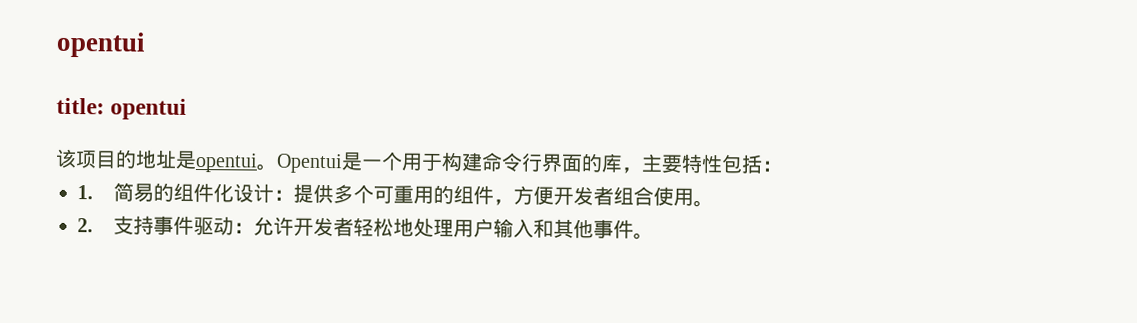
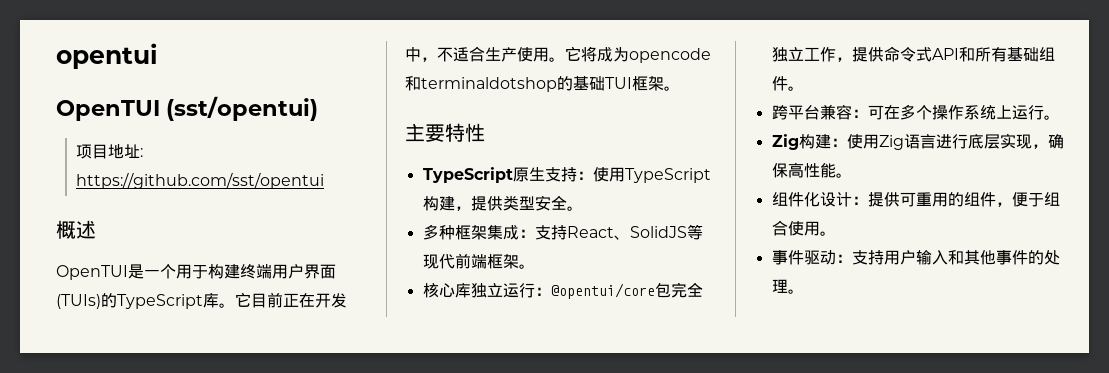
[56,31,146,58] [56,97,188,120] [55,148,783,174] [77,182,174,203] opentui // title: opentui // 该项目的地址是opentui。Opentui是一个用于构建命令行界面的库，主要特性包括： // 1.简易的 -> [56,43,158,69] [56,96,319,121] [76,144,144,159] [76,172,325,189] [56,220,96,239] [56,264,336,280] [56,292,347,309] [405,46,711,63] [405,76,680,92] [405,123,485,142] [422,167,711,183] [422,195,583,211] [422,224,703,240] [422,253,535,269] [422,282,703,299] [771,46,1055,62] [771,76,804,91] [771,104,1060,120] [771,133,1064,150] [771,162,852,178] opentui // OpenTUI (sst/opentui) // 项目地址: https://github.com/sst/opentui // 概述 // OpenTUI是一个用于构建终端用户界面(TUIs)的TypeScript库。它目前正在开发中，不适合生产使用。它将成为opencode和terminaldotshop的基础TUI框架。 // 主要特性 // TypeScript原生支持：使用TypeScript构建，提供类型安全。 // 多种框架集成：支持React、SolidJS等现代前端框架。 // 核心库独立运行：@opentui/core包完全独立工作，提供命令式API和所有基础组件。 // 跨平台兼容：可在多个操作系统上运行。 // Zig构建：使用Zig语言进行底层实现，确保高性能。 //
[332,184,374,204] 多个 -> (900, 199) none
[512,185,614,206] 方便开发者 -> [1011,192,1044,207] 便于
[77,215,154,235] 2.支持 -> (836, 233) none
[252,216,454,238] 允许开发者轻松地处理 -> [851,250,884,265] 支持
(634, 229) none -> [1027,250,1060,265] [771,279,788,293] 的处理

